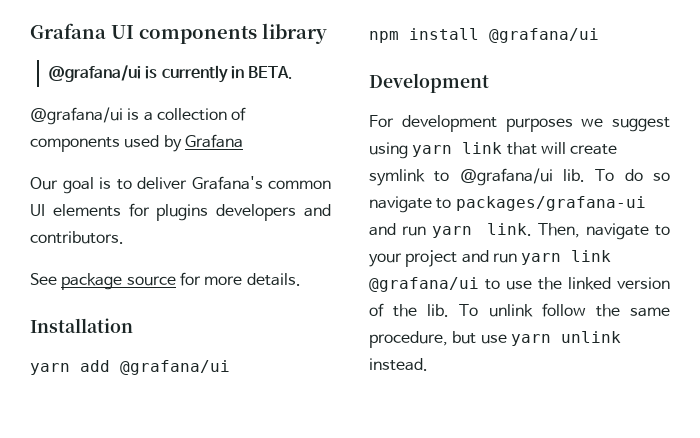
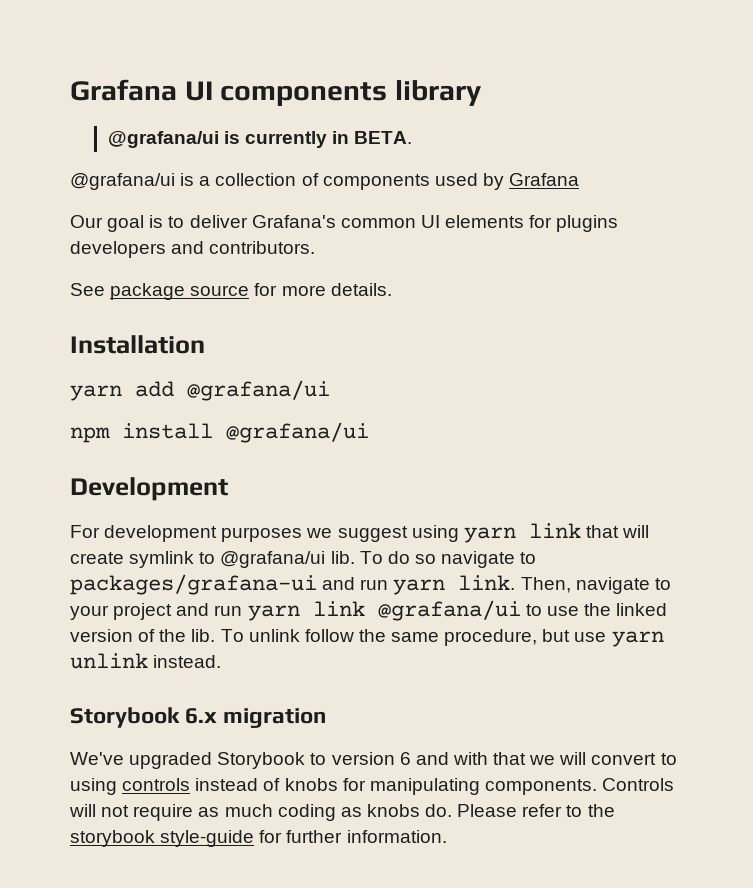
(428, 364) none -> [70,707,327,728] [70,752,677,769] [70,778,675,795] [69,804,615,821] [70,830,447,847] // Storybook 6.x migration // We've upgraded Storybook to version 6 and with that we will convert to using controls instead of knobs for manipulating components. Controls will not require as much coding as knobs do. Please refer to the storybook style-guide for further information.

